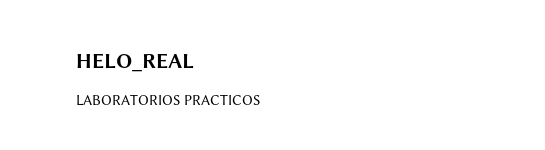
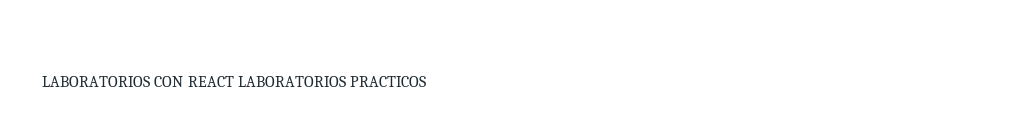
[76,53,194,72] HELO_REAL // -> [42,76,234,87] LABORATORIOS CON REACT

